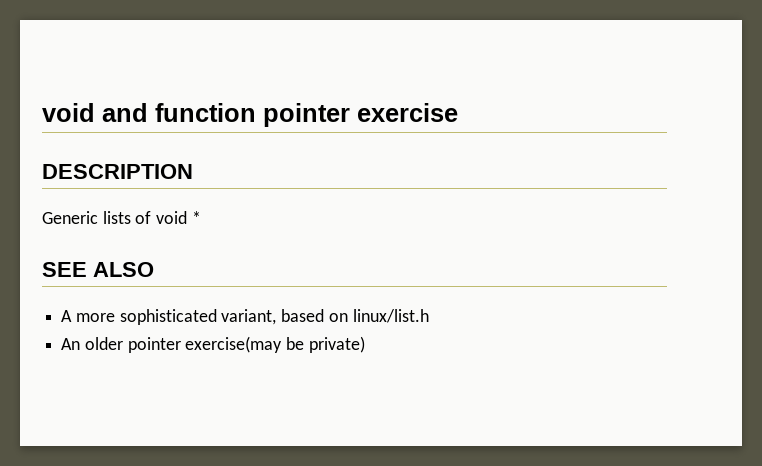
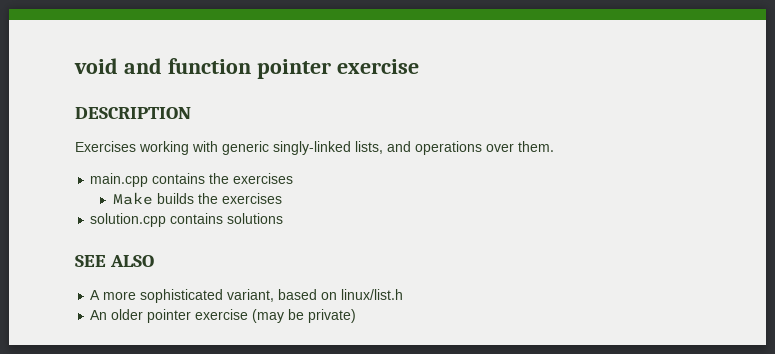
[42,211,201,224] Generic lists of void * -> [75,141,554,155] [90,173,294,187] [113,192,283,205] [90,213,284,227] Exercises working with generic singly-linked lists, and operations over them. // main.cpp contains the exercises // Make builds the exercises // solution.cpp contains solutions
[185,336,283,353] exercise(may -> [195,309,285,323] exercise (may

